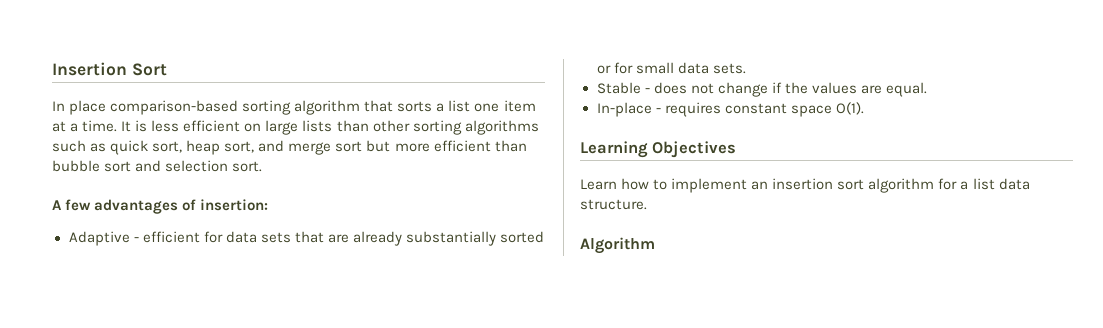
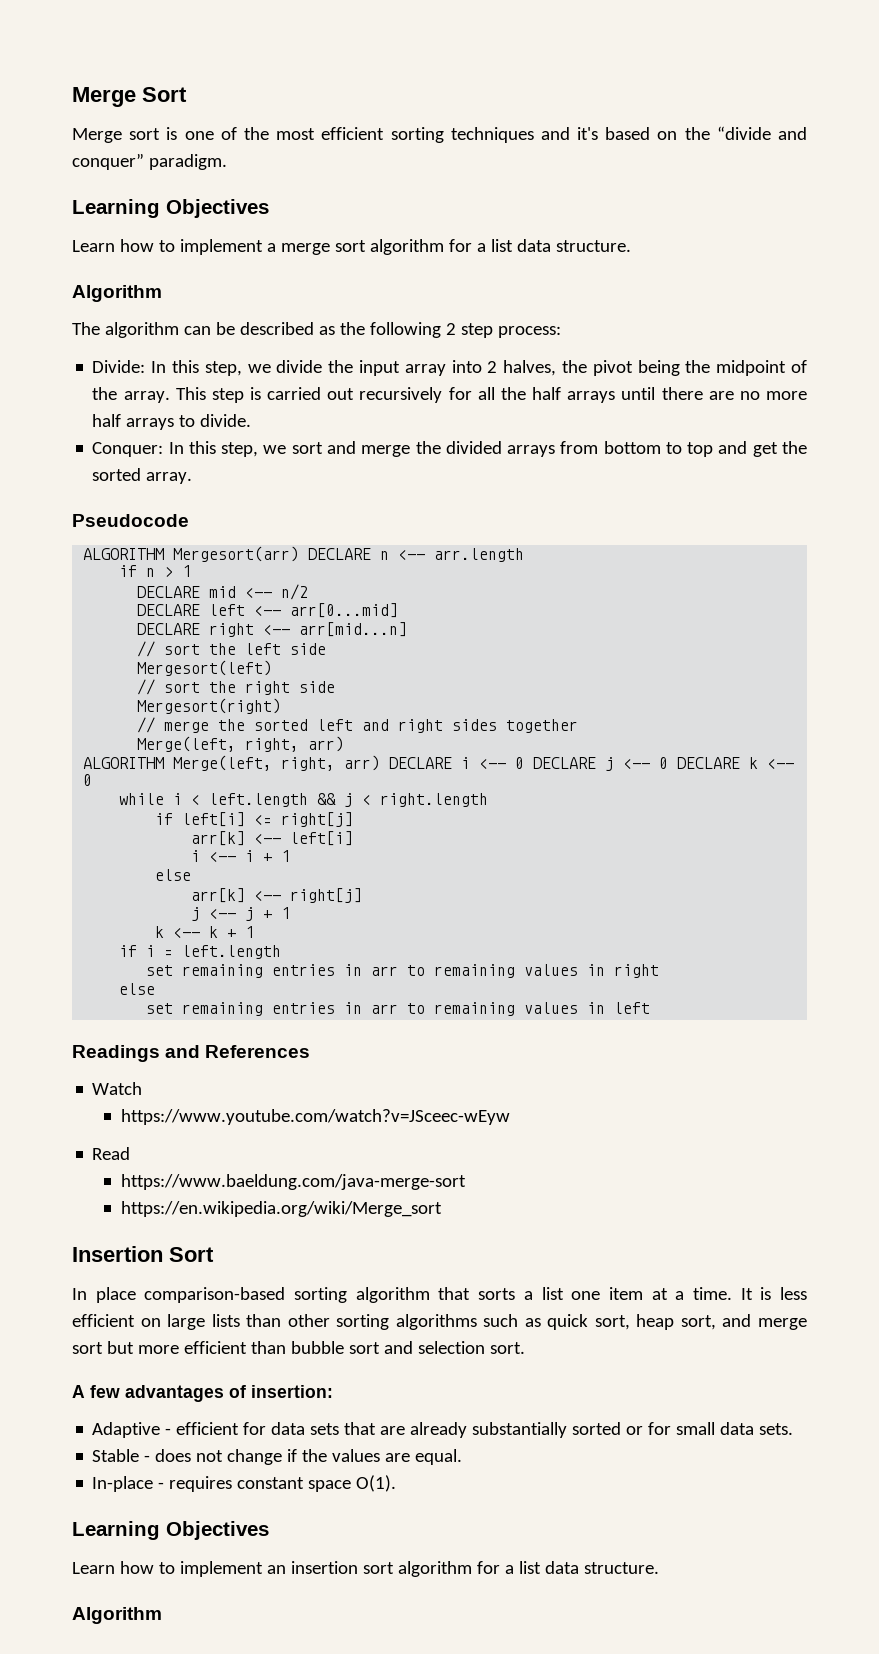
(52, 69) none -> [72,87,187,107] [72,126,807,143] [72,153,227,170] [72,199,269,218] [72,239,631,255] [72,285,162,302] [72,322,561,338] [92,360,807,376] [92,387,807,403] [92,414,252,430] [92,441,807,457] [92,468,193,484] [72,514,189,527] [83,546,525,562] [119,565,192,577] [137,584,309,600] [137,603,399,618] [137,622,408,637] [137,641,327,657] [137,660,273,676] [137,679,336,695] [137,698,282,714] [137,717,579,733] [137,736,345,752] [83,755,795,771] [83,774,93,786] [119,793,489,807] [155,812,354,827] [191,831,354,846] [191,850,291,862] [155,869,192,881] [191,888,363,903] [191,907,291,921] [155,926,255,938] [119,945,282,959] [146,964,660,978] [119,983,156,995] [146,1002,651,1016] [72,1045,311,1062] [92,1082,143,1095] [120,1109,510,1125] [92,1147,131,1160] [120,1174,466,1190] [120,1201,442,1217] Merge Sort // Merge sort is one of the most efficient sorting techniques and it's based on the “divide and conquer” paradigm. // Learning Objectives // Learn how to implement a merge sort algorithm for a list data structure. // Algorithm // The algorithm can be described as the following 2 step process: // Divide: In this step, we divide the input array into 2 halves, the pivot being the midpoint of the array. This step is carried out recursively for all the half arrays until there are no more half arrays to divide. // Conquer: In this step, we sort and merge the divided arrays from bottom to top and get the sorted array. // Pseudocode // ALGORITHM Mergesort(arr) DECLARE n <-- arr.length // if n > 1 // DECLARE mid <-- n/2 // DECLARE left <-- arr[0...mid] // DECLARE right <-- arr[mid...n] // // sort the left side // Mergesort(left) // // sort the right side // Mergesort(right) // // merge the sorted left and right sides together // Merge(left, right, arr) // ALGORITHM Merge(left, right, arr) DECLARE i <-- 0 DECLARE j <-- 0 DECLARE k <-- 0 // while i < left.length && j < right.length // if left[i] <= right[j] // arr[k] <-- left[i] // i <-- i + 1 // else // arr[k] <-- right[j] // j <-- j + 1 // k <-- k + 1 // if i = left.length // set remaining entries in arr to remaining values in right // else // set remaining entries in arr to remaining values in left // Readings and References // Watch // https://www.youtube.com/watch?v=JSceec-wEyw // Read // https://www.baeldung.com/java-merge-sort // https://en.wikipedia.org/wiki/Merge_sort //

